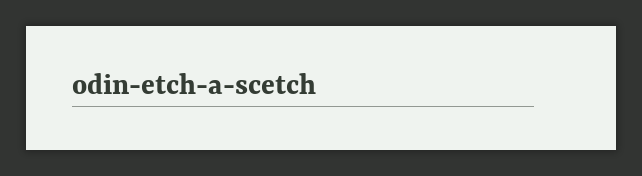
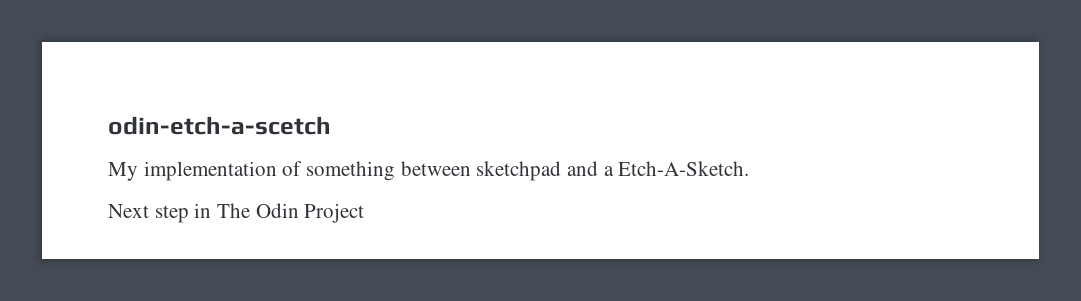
(316, 83) none -> [108,161,750,181] [108,203,365,223] // My implementation of something between sketchpad and a Etch-A-Sketch. // Next step in The Odin Project

